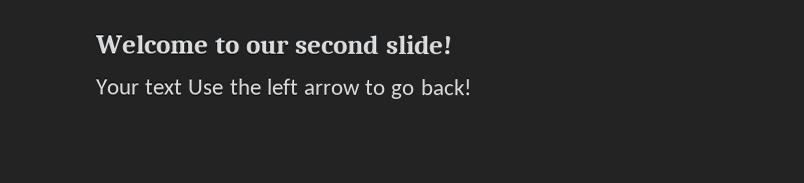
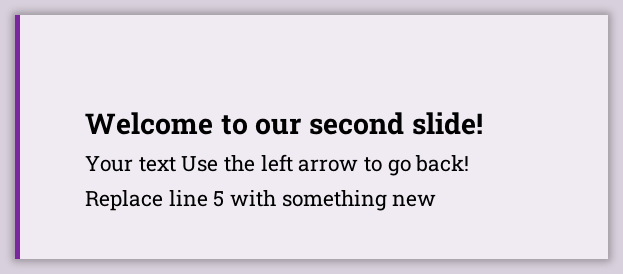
(472, 87) none -> [85,190,437,211] // Replace line 5 with something new

